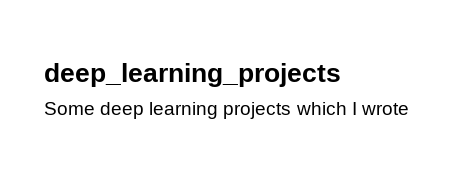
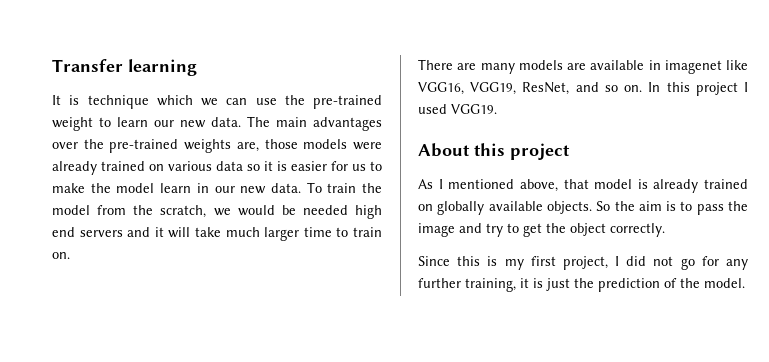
[44,63,341,87] [44,102,409,119] deep_learning_projects // Some deep learning projects which I wrote -> [52,59,197,76] [52,95,382,109] [52,116,382,131] [52,139,383,153] [52,161,382,175] [52,182,382,194] [52,205,382,219] [52,227,382,241] [52,252,70,259] [418,59,748,74] [418,82,748,96] [418,104,497,114] [418,143,570,160] [418,179,748,193] [418,201,748,215] [418,223,665,237] [418,256,748,270] [418,278,745,292] Transfer learning // It is technique which we can use the pre-trained weight to learn our new data. The main advantages over the pre-trained weights are, those models were already trained on various data so it is easier for us to make the model learn in our new data. To train the model from the scratch, we would be needed high end servers and it will take much larger time to train on. // There are many models are available in imagenet like VGG16, VGG19, ResNet, and so on. In this project I used VGG19. // About this project // As I mentioned above, that model is already trained on globally available objects. So the aim is to pass the image and try to get the object correctly. // Since this is my first project, I did not go for any further training, it is just the prediction of the model.

